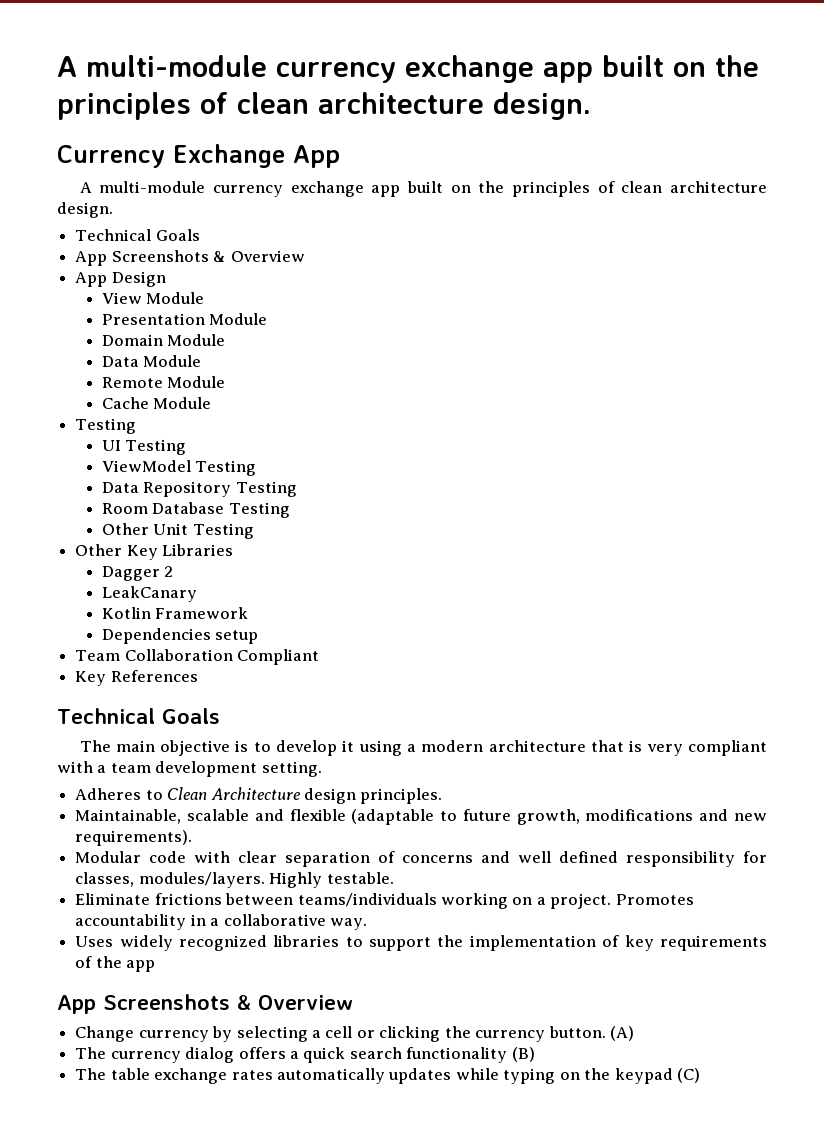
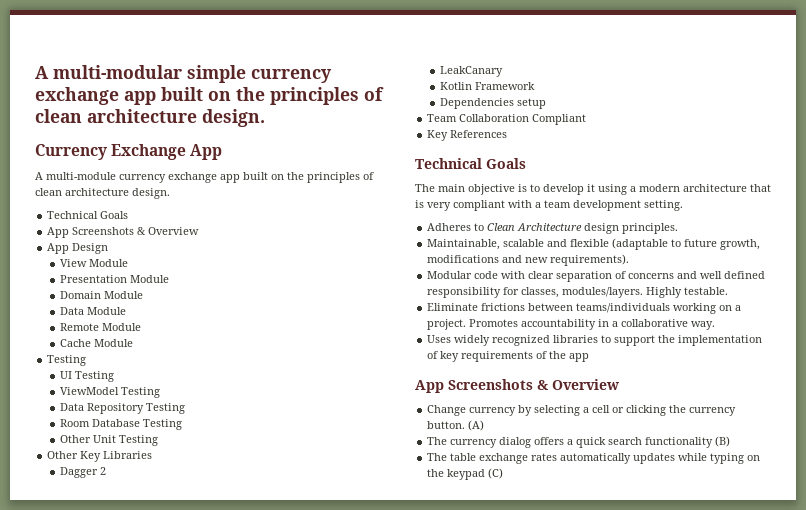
[57,55,267,77] A multi-module -> [35,65,246,83] A multi-modular simple

